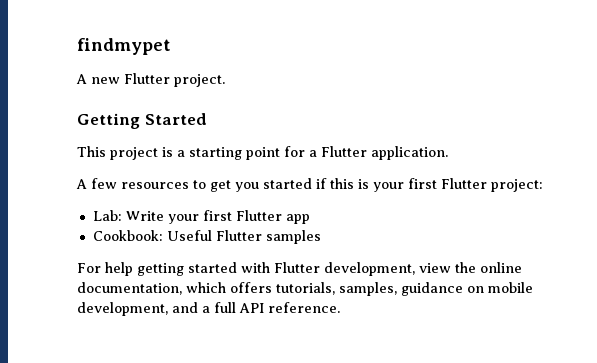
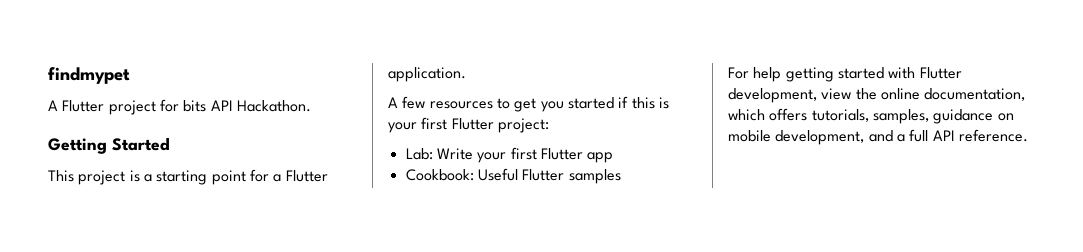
[91,73,225,87] new Flutter project. -> [62,99,311,115] Flutter project for bits API Hackathon.

